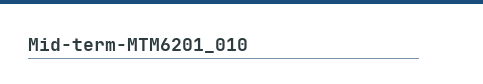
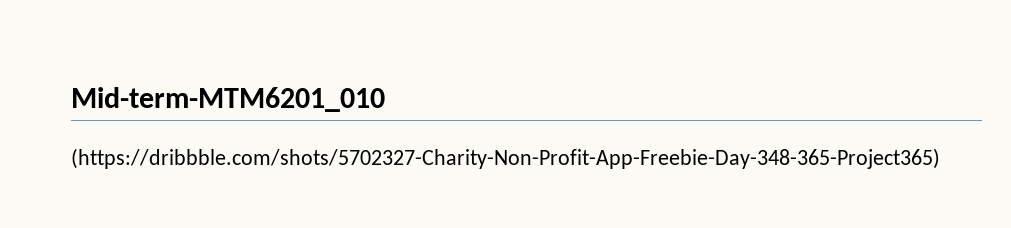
(248, 45) none -> [71,148,940,169] // (https://dribbble.com/shots/5702327-Charity-Non-Profit-App-Freebie-Day-348-365-Project365)

